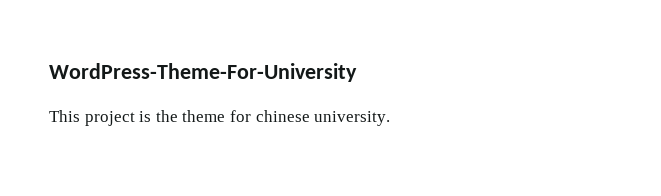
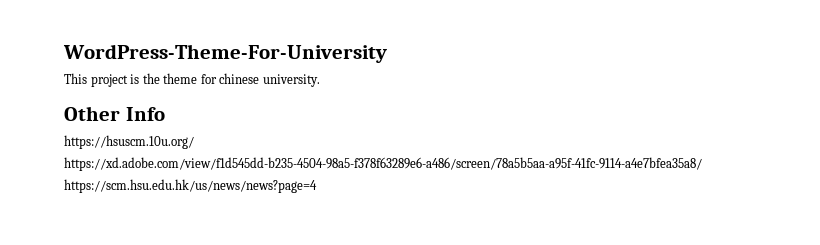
(391, 118) none -> [64,106,165,121] [64,135,194,149] [64,157,702,171] [64,179,317,193] // Other Info // https://hsuscm.10u.org/ // https://xd.adobe.com/view/f1d545dd-b235-4504-98a5-f378f63289e6-a486/screen/78a5b5aa-a95f-41fc-9114-a4e7bfea35a8/ // https://scm.hsu.edu.hk/us/news/news?page=4

